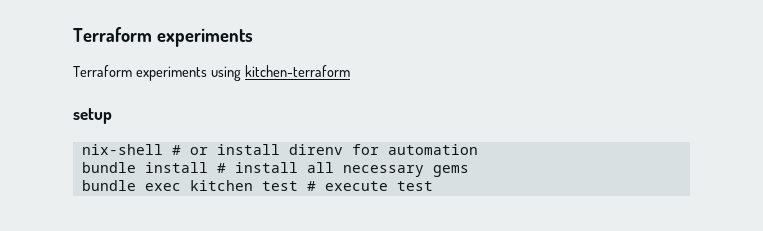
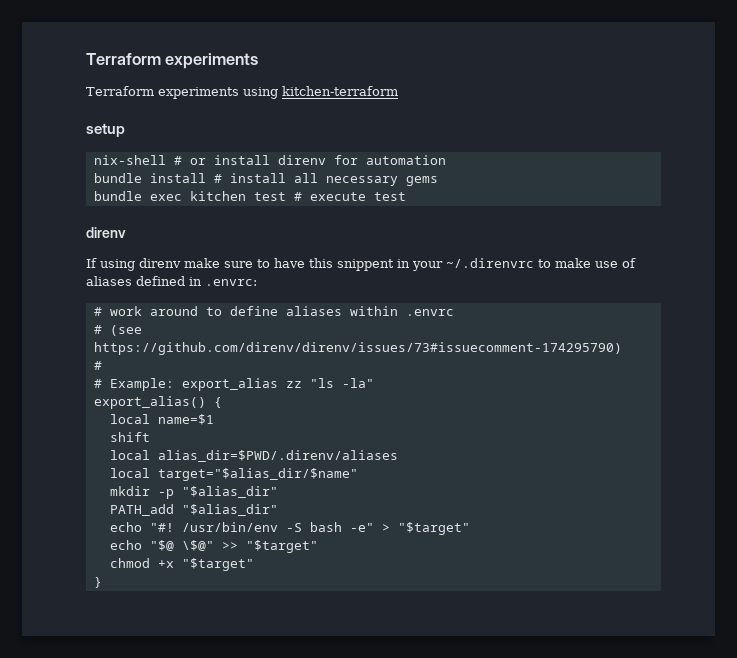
(433, 186) none -> [86,227,126,238] [86,258,636,271] [86,276,257,286] [93,306,454,316] [93,325,142,336] [93,342,622,355] [93,361,102,370] [93,378,374,391] [93,396,222,409] [109,414,214,425] [109,432,150,442] [109,450,398,462] [109,468,358,481] [109,486,278,499] [109,504,278,516] [109,522,470,535] [109,540,318,553] [109,558,254,571] [93,577,102,588] // direnv // If using direnv make sure to have this snippent in your ~/.direnvrc to make use of aliases defined in .envrc: // # work around to define aliases within .envrc // # (see https://github.com/direnv/direnv/issues/73#issuecomment-174295790) // # // # Example: export_alias zz "ls -la" // export_alias() { // local name=$1 // shift // local alias_dir=$PWD/.direnv/aliases // local target="$alias_dir/$name" // mkdir -p "$alias_dir" // PATH_add "$alias_dir" // echo "#! /usr/bin/env -S bash -e" > "$target" // echo "$@ \$@" >> "$target" // chmod +x "$target" // }

